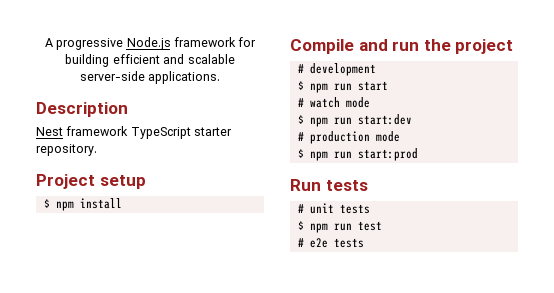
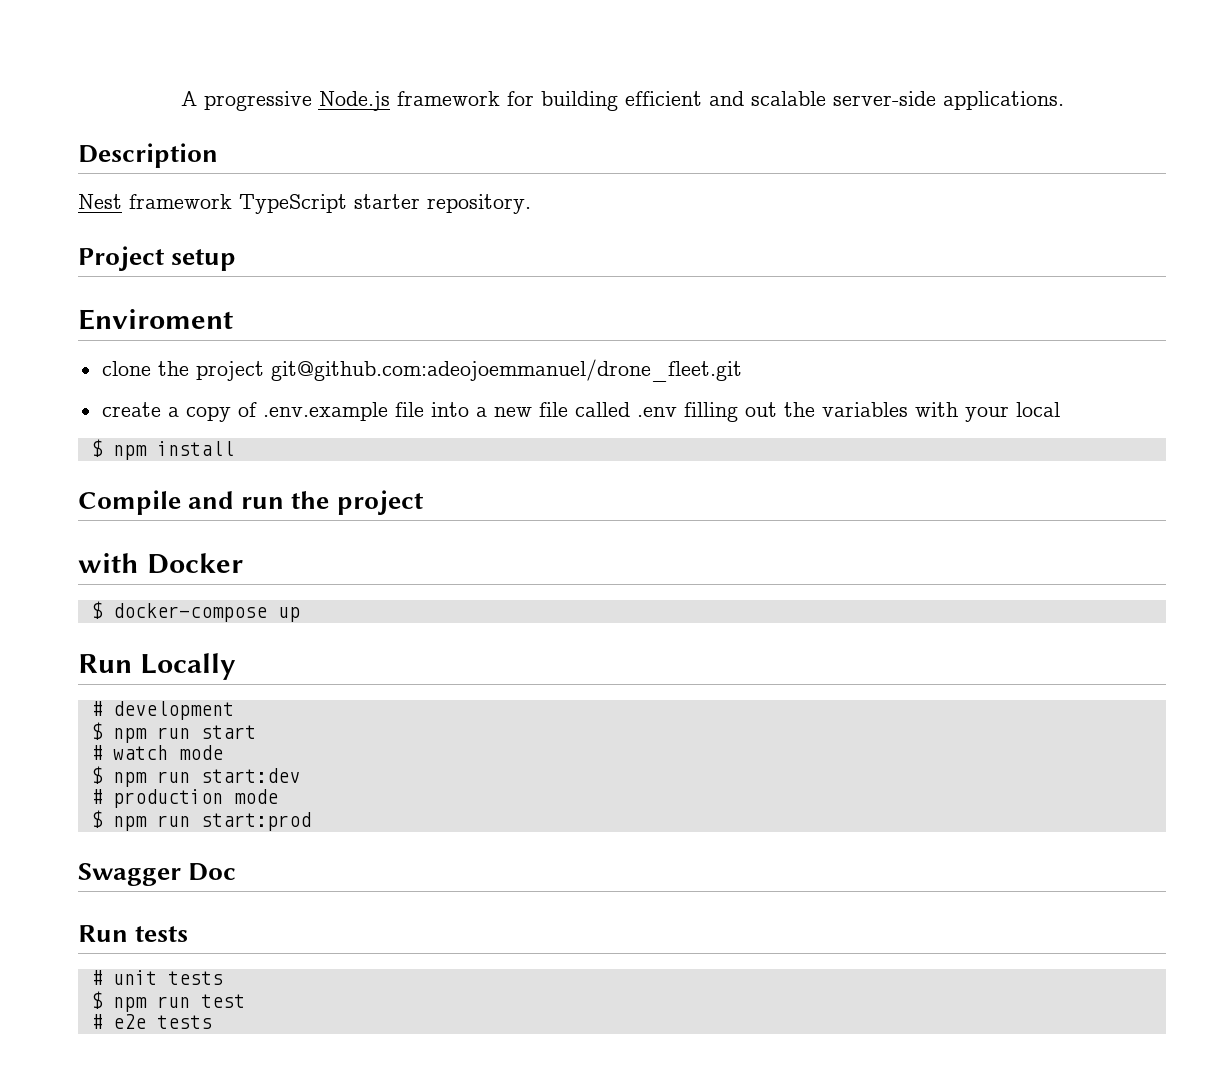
(146, 182) none -> [78,309,233,330] [101,359,742,382] [101,402,1060,422] // Enviroment // clone the project git@github.com:adeojoemmanuel/drone_fleet.git // create a copy of .env.example file into a new file called .env filling out the variables with your local
(514, 46) none -> [78,553,243,574] [90,601,300,622] [78,653,236,680] // with Docker // $ docker-compose up // Run Locally
(418, 154) none -> [78,863,237,886] // Swagger Doc

